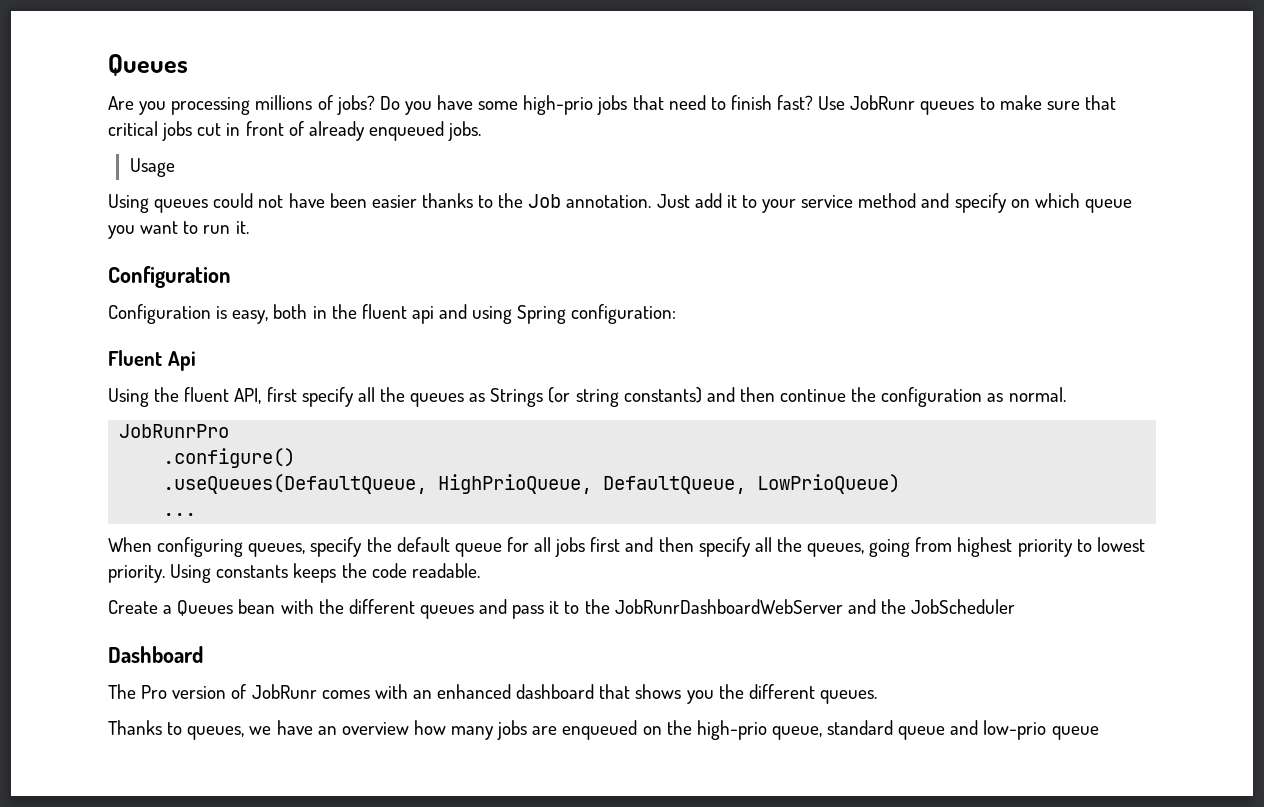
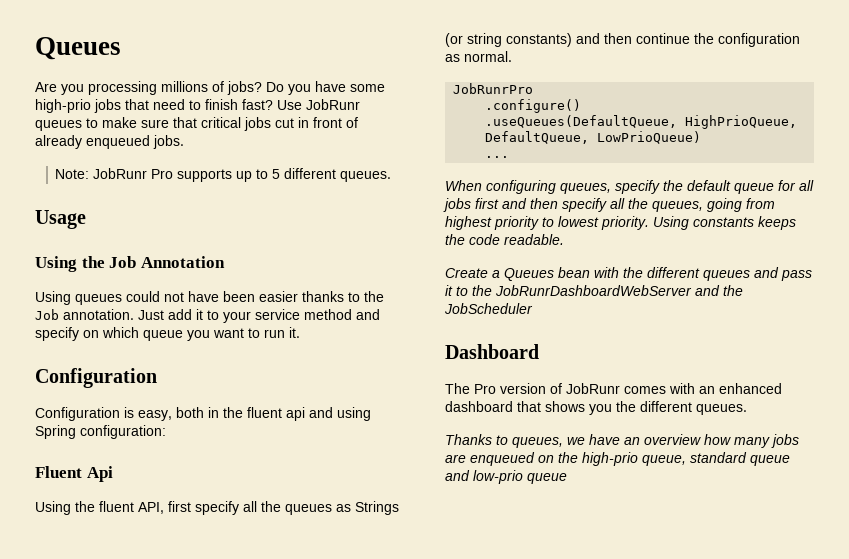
[129,158,175,177] Usage -> [55,168,392,182] [35,210,86,229] [35,256,225,272] Note: JobRunr Pro supports up to 5 different queues. // Usage // Using the Job Annotation

